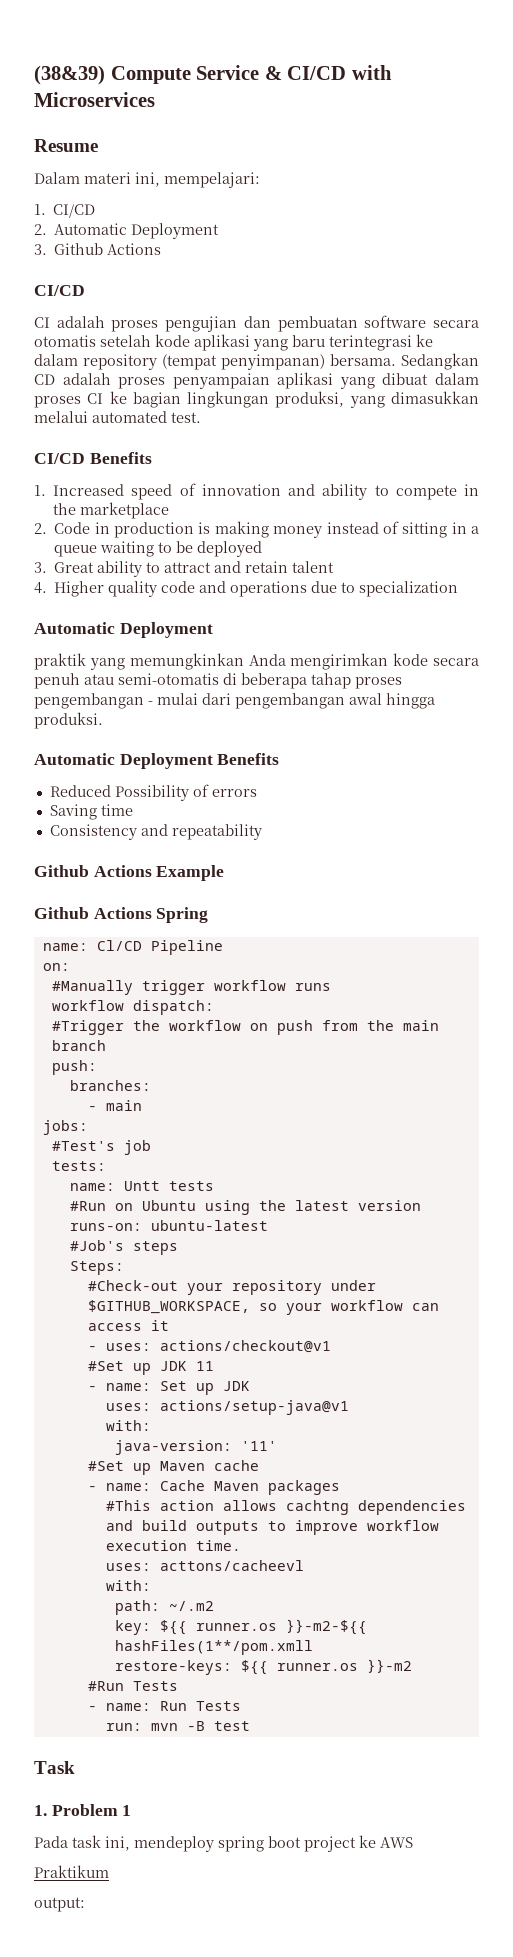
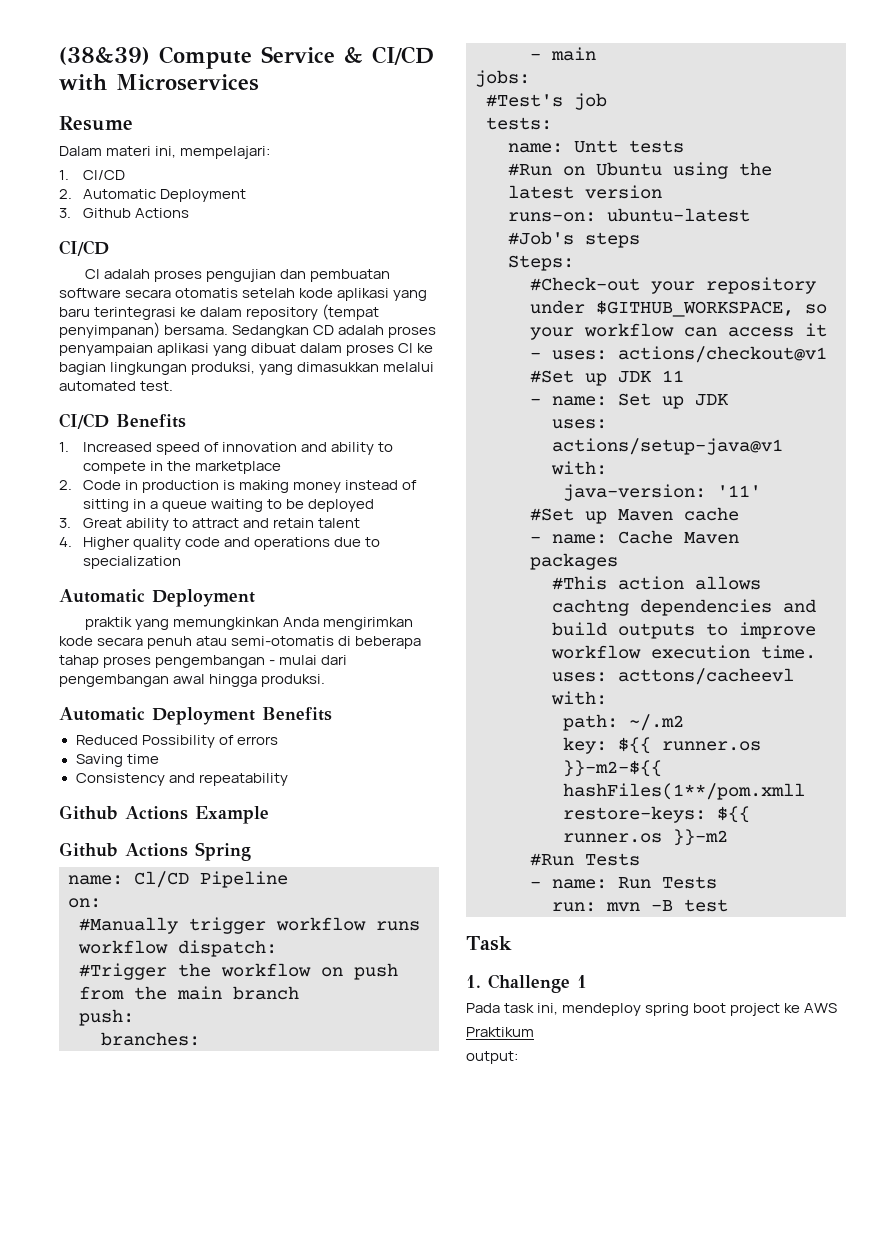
[51,1804,118,1816] Problem -> [488,974,570,993] Challenge

